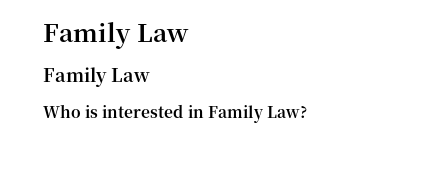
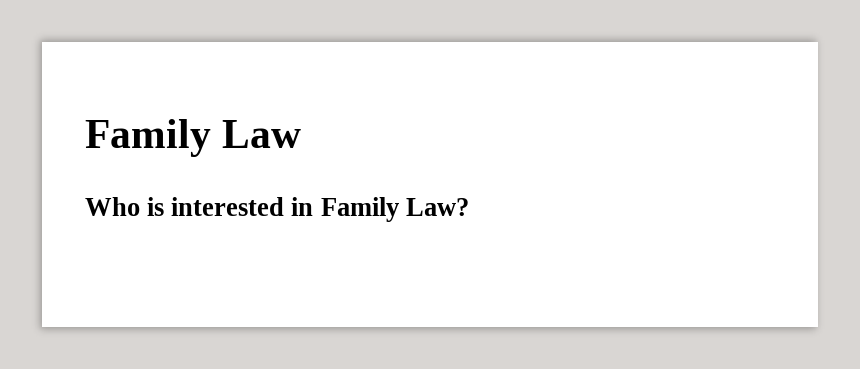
[43,22,189,49] [43,67,150,87] Family Law // Family Law -> [85,119,302,157] Family Law

